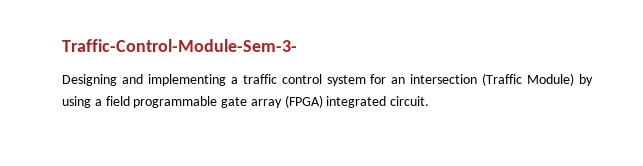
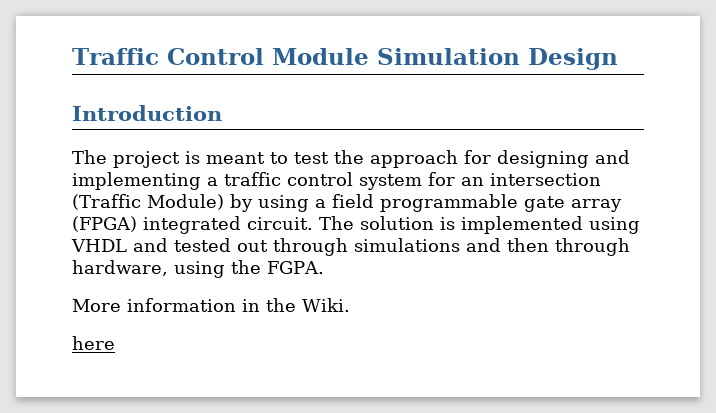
[62,39,297,52] [62,74,117,86] Traffic-Control-Module-Sem-3- // Designing -> [72,48,618,70] [72,105,222,121] [72,150,589,168] Traffic Control Module Simulation Design // Introduction // The project is meant to test the approach for designing
(430, 101) none -> [319,216,640,234] [71,238,630,256] [72,260,324,278] [72,298,350,312] [72,336,115,350] The solution is implemented using VHDL and tested out through simulations and then through hardware, using the FGPA. // More information in the Wiki. // here

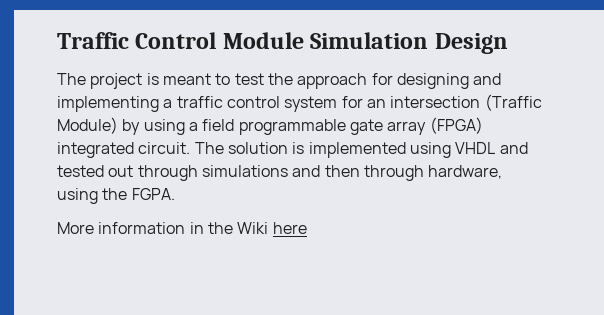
[72,105,222,121] // Introduction -> (508, 43) none
[302,298,350,312] Wiki. // -> [237,222,269,234] Wiki

